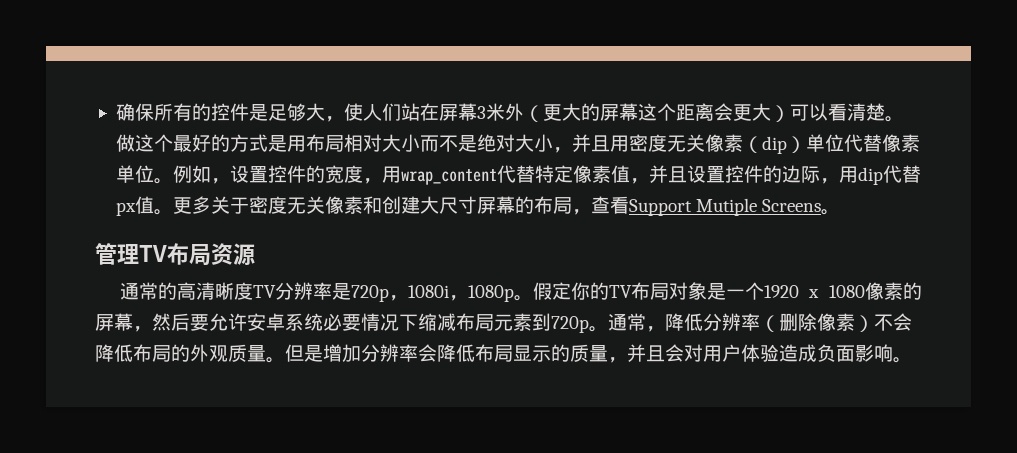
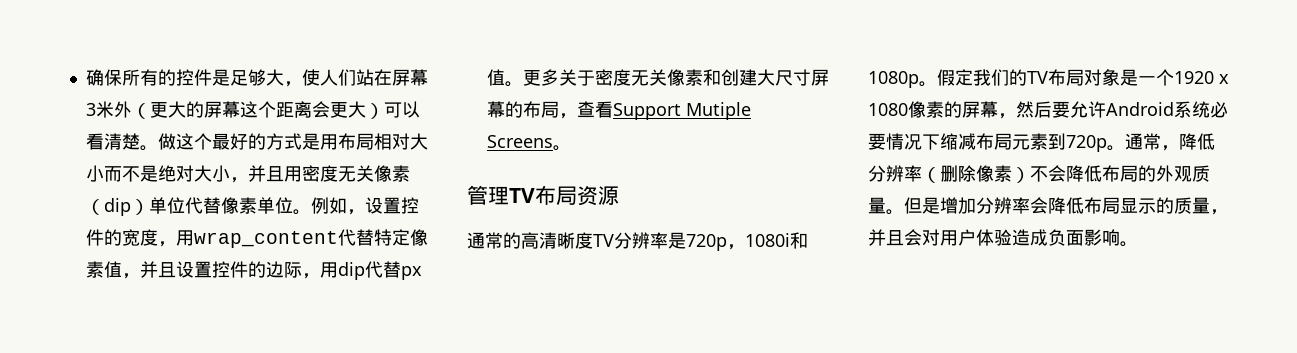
[448,295,468,301] ， -> [790,232,808,249] 和
[570,282,590,300] 你 -> [973,69,1009,86] 我们
[247,313,285,331] 安卓 -> [1106,102,1174,116] Android

